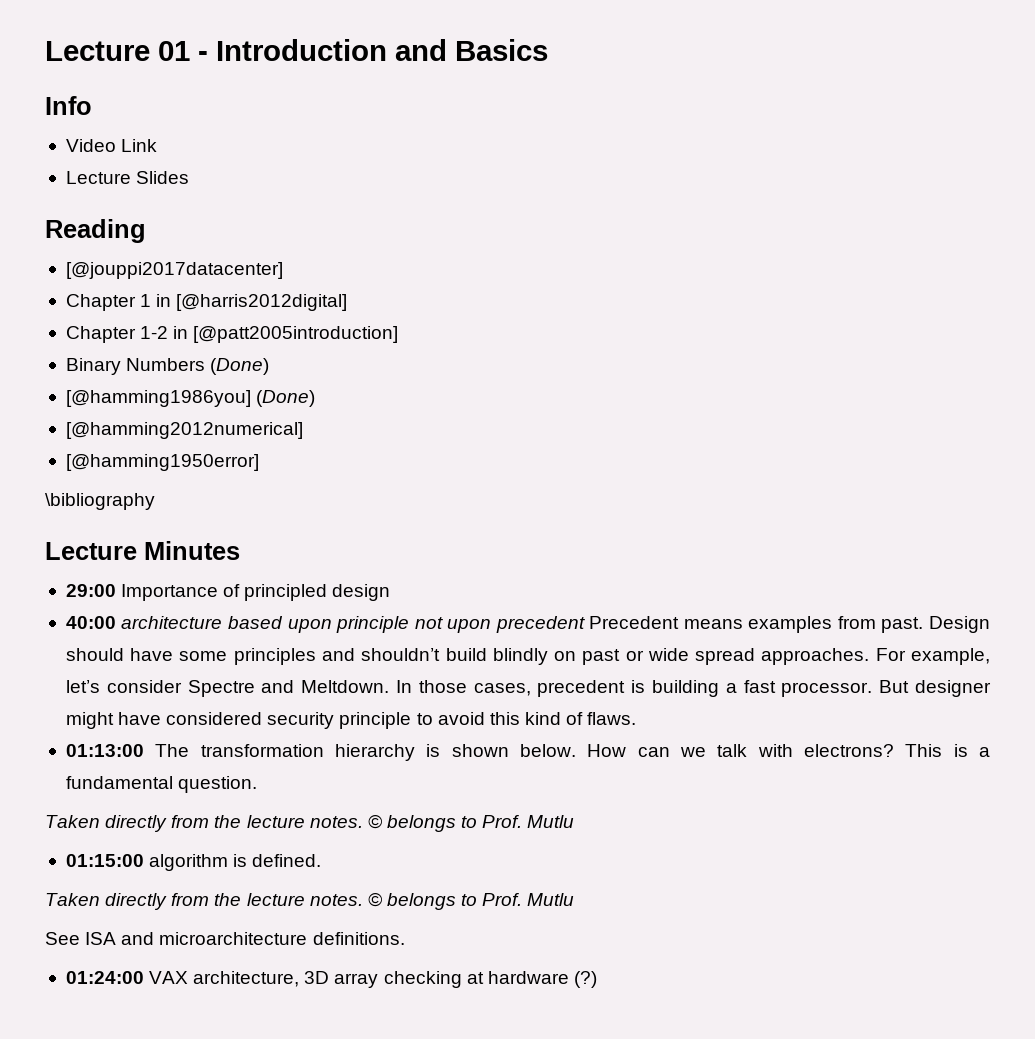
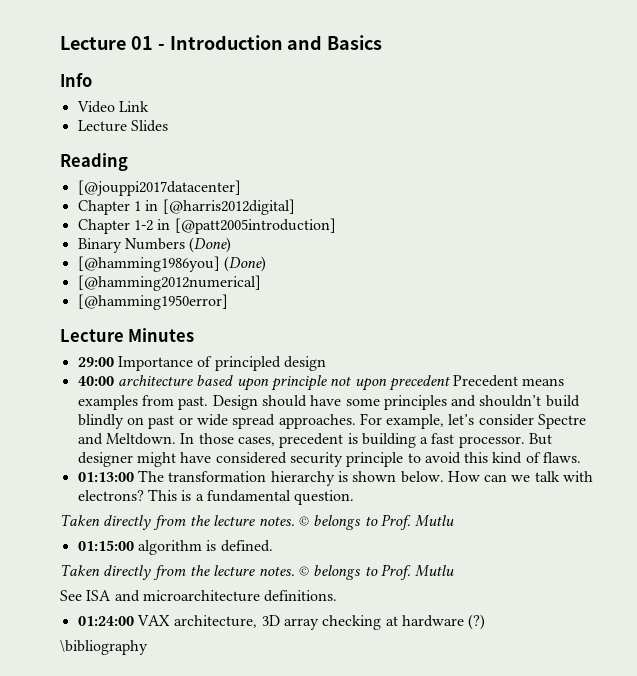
[45,493,155,510] // \bibliography -> (228, 302) none
(597, 979) none -> [60,639,148,655] // \bibliography

